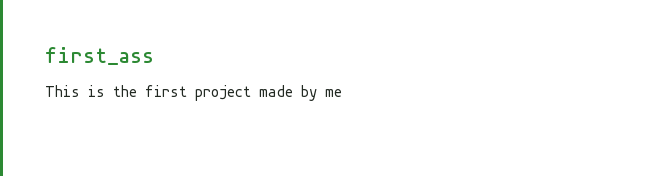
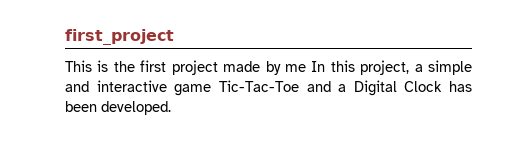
[45,47,154,65] first_ass -> [65,29,174,45] first_project
(342, 93) none -> [311,60,473,75] [65,80,472,96] [65,101,171,115] In this project, a simple and interactive game Tic-Tac-Toe and a Digital Clock has been developed.

